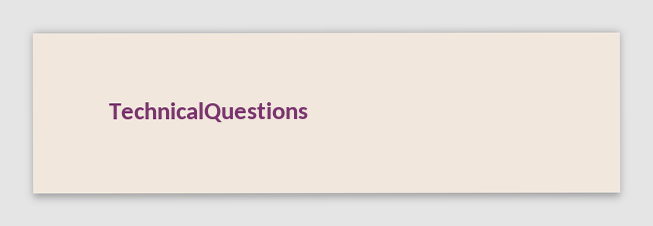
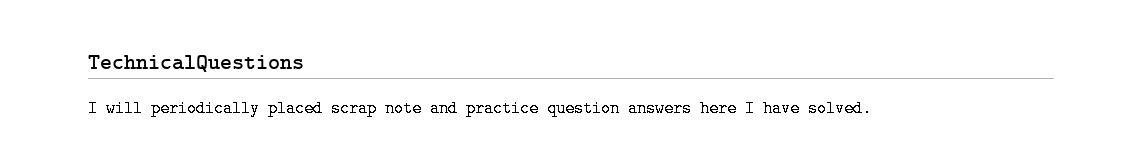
(309, 112) none -> [88,100,872,117] // I will periodically placed scrap note and practice question answers here I have solved.

